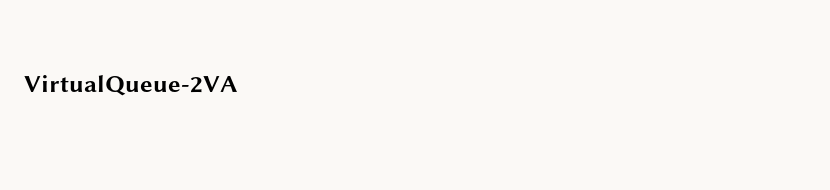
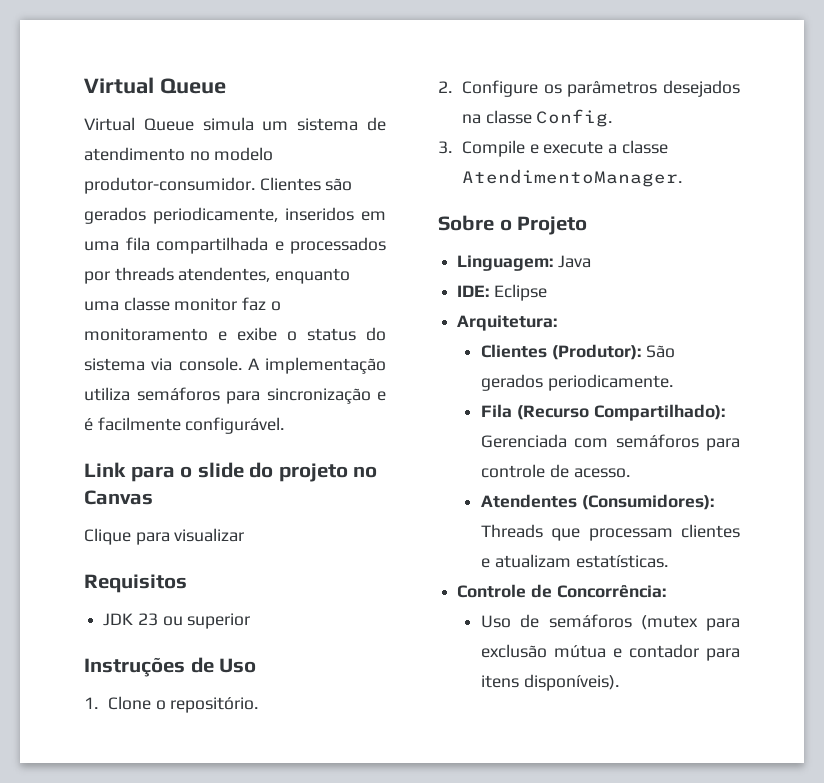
[24,75,238,96] VirtualQueue-2VA -> [84,77,226,94] [84,117,387,131] [84,147,274,161] [84,177,353,194] [84,207,386,224] [84,237,386,254] [84,267,351,284] [84,297,281,311] [84,327,386,341] [84,357,386,374] [84,387,386,404] [84,417,285,434] [84,462,378,482] [84,490,153,505] [84,528,245,545] [84,574,187,593] [103,613,251,629] [84,657,257,677] [84,696,259,713] [438,80,740,97] [461,109,613,127] [438,140,668,157] [461,169,682,187] [438,215,588,235] [457,255,591,271] [457,284,547,301] [457,315,558,331] [481,344,675,360] [481,374,673,391] [481,404,725,421] [481,434,740,451] [481,464,630,478] [481,494,714,510] [481,524,740,541] [481,554,668,568] [457,584,666,598] [481,614,740,631] [481,644,740,661] [481,674,619,691] Virtual Queue // Virtual Queue simula um sistema de atendimento no modelo produtor-consumidor. Clientes são gerados periodicamente, inseridos em uma fila compartilhada e processados por threads atendentes, enquanto uma classe monitor faz o monitoramento e exibe o status do sistema via console. A implementação utiliza semáforos para sincronização e é facilmente configurável. // Link para o slide do projeto no Canvas // Clique para visualizar // Requisitos // JDK 23 ou superior // Instruções de Uso // 1. Clone o repositório. // 2. Configure os parâmetros desejados na classe Config. // 3. Compile e execute a classe AtendimentoManager. // Sobre o Projeto // Linguagem: Java // IDE: Eclipse // Arquitetura: // Clientes (Produtor): São gerados periodicamente. // Fila (Recurso Compartilhado): Gerenciada com semáforos para controle de acesso. // Atendentes (Consumidores): Threads que processam clientes e atualizam estatísticas. // Controle de Concorrência: // Uso de semáforos (mutex para exclusão mútua e contador para itens disponíveis).

